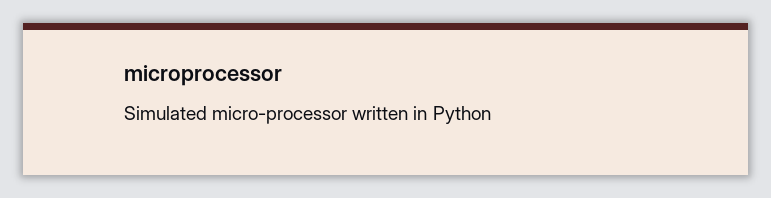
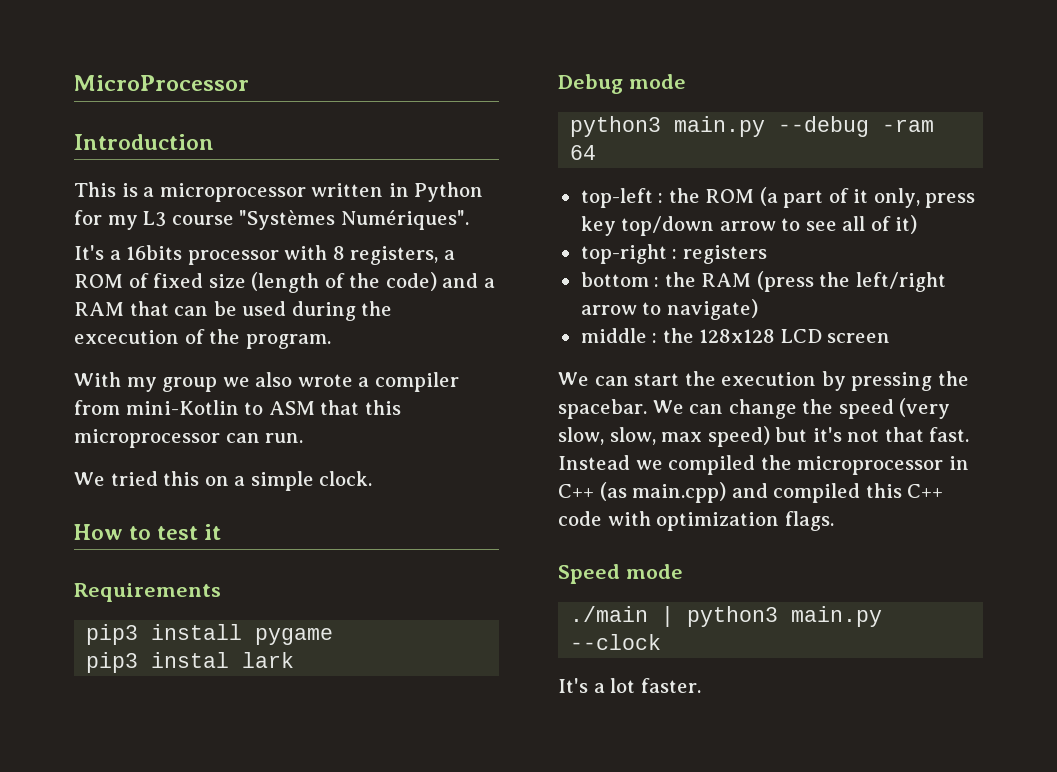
[124,65,282,86] [124,106,348,124] microprocessor // Simulated micro-processor -> [74,75,249,91] [74,134,214,150] [74,182,306,202] MicroProcessor // Introduction // This is a microprocessor
(491, 115) none -> [74,210,469,230] [74,245,455,265] [74,272,495,293] [74,301,393,321] [74,329,331,349] [74,372,459,392] [74,400,401,415] [74,429,304,448] [74,471,373,491] [74,524,222,540] [74,583,221,602] [86,624,334,645] [86,652,295,673] [558,74,686,94] [570,116,935,137] [570,145,597,160] [580,187,976,208] [580,215,918,236] [580,244,767,264] [580,271,946,292] [580,299,758,320] [580,328,891,343] [558,371,969,391] [558,398,951,419] [558,426,970,447] [558,455,969,475] [558,482,944,503] [558,511,834,531] [558,564,683,584] [570,606,883,627] [570,634,662,650] [558,678,701,693] for my L3 course "Systèmes Numériques". // It's a 16bits processor with 8 registers, a ROM of fixed size (length of the code) and a RAM that can be used during the excecution of the program. // With my group we also wrote a compiler from mini-Kotlin to ASM that this microprocessor can run. // We tried this on a simple clock. // How to test it // Requirements // pip3 install pygame // pip3 instal lark // Debug mode // python3 main.py --debug -ram 64 // top-left : the ROM (a part of it only, press key top/down arrow to see all of it) // top-right : registers // bottom : the RAM (press the left/right arrow to navigate) // middle : the 128x128 LCD screen // We can start the execution by pressing the spacebar. We can change the speed (very slow, slow, max speed) but it's not that fast. Instead we compiled the microprocessor in C++ (as main.cpp) and compiled this C++ code with optimization flags. // Speed mode // ./main | python3 main.py --clock // It's a lot faster.

